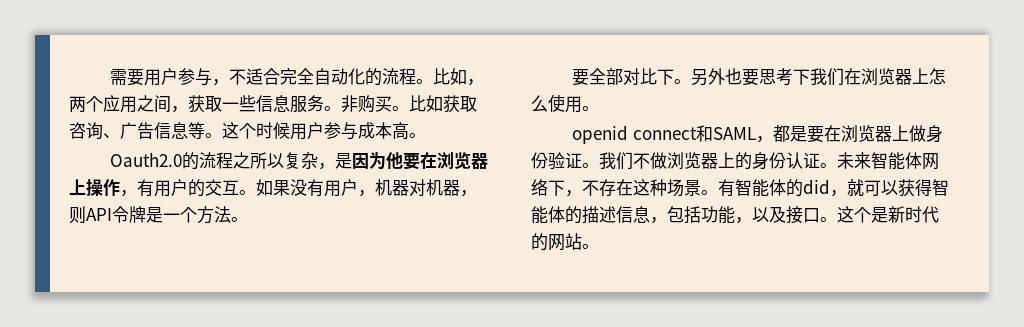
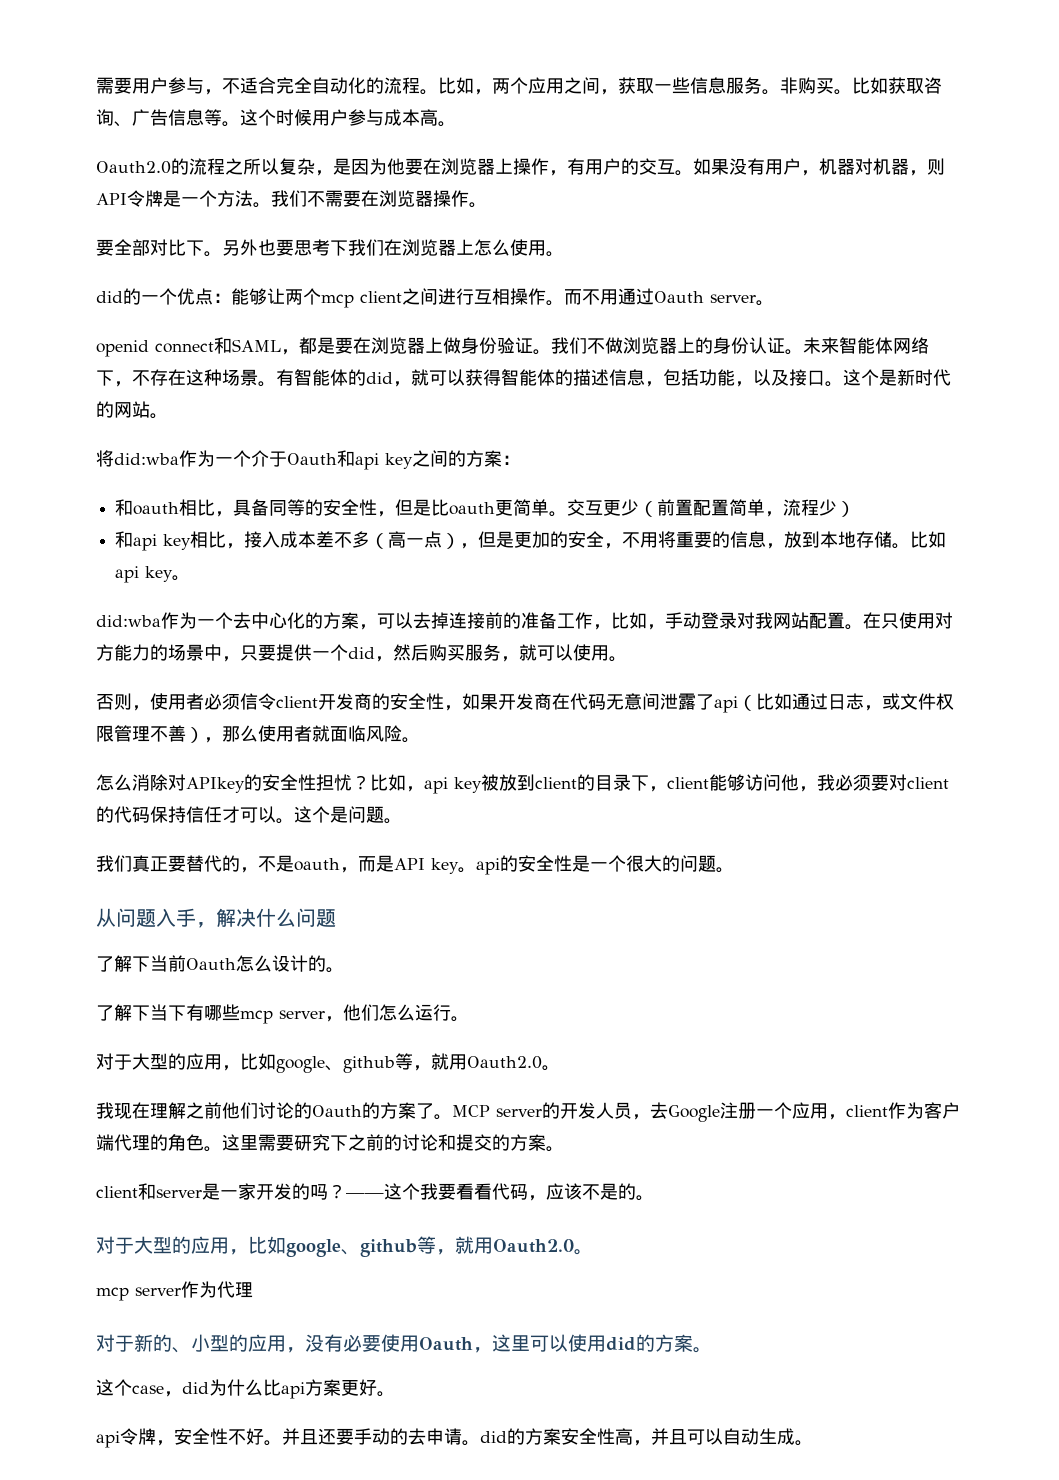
(248, 219) none -> [271,190,487,208] 我们不需要在浏览器操作。
(599, 108) none -> [96,288,774,308] // did的一个优点：能够让两个mcp client之间进行互相操作。而不用通过Oauth server。
(599, 246) none -> [96,450,520,470] [115,499,856,517] [115,531,947,551] [115,566,191,583] [96,612,953,630] [96,644,627,662] [96,693,954,713] [96,725,420,743] [96,774,949,794] [96,806,402,824] [96,855,734,875] [96,908,336,928] [96,955,344,973] [96,1004,469,1024] [96,1053,560,1073] [96,1102,960,1122] [96,1134,564,1152] [96,1183,654,1201] [96,1236,593,1257] [96,1281,253,1301] [96,1334,712,1353] [96,1379,395,1399] [96,1428,813,1448] // 将did:wba作为一个介于Oauth和api key之间的方案： // 和oauth相比，具备同等的安全性，但是比oauth更简单。交互更少（前置配置简单，流程少） // 和api key相比，接入成本差不多（高一点），但是更加的安全，不用将重要的信息，放到本地存储。比如api key。 // did:wba作为一个去中心化的方案，可以去掉连接前的准备工作，比如，手动登录对我网站配置。在只使用对方能力的场景中，只要提供一个did，然后购买服务，就可以使用。 // 否则，使用者必须信令client开发商的安全性，如果开发商在代码无意间泄露了api（比如通过日志，或文件权限管理不善），那么使用者就面临风险。 // 怎么消除对APIkey的安全性担忧？比如，api key被放到client的目录下，client能够访问他，我必须要对client的代码保持信任才可以。这个是问题。 // 我们真正要替代的，不是oauth，而是API key。api的安全性是一个很大的问题。 // 从问题入手，解决什么问题 // 了解下当前Oauth怎么设计的。 // 了解下当下有哪些mcp server，他们怎么运行。 // 对于大型的应用，比如google、github等，就用Oauth2.0。 // 我现在理解之前他们讨论的Oauth的方案了。MCP server的开发人员，去Google注册一个应用，client作为客户端代理的角色。这里需要研究下之前的讨论和提交的方案。 // client和server是一家开发的吗？——这个我要看看代码，应该不是的。 // 对于大型的应用，比如google、github等，就用Oauth2.0。 // mcp server作为代理 // 对于新的、小型的应用，没有必要使用Oauth，这里可以使用did的方案。 // 这个case，did为什么比api方案更好。 // api令牌，安全性不好。并且还要手动的去申请。did的方案安全性高，并且可以自动生成。

